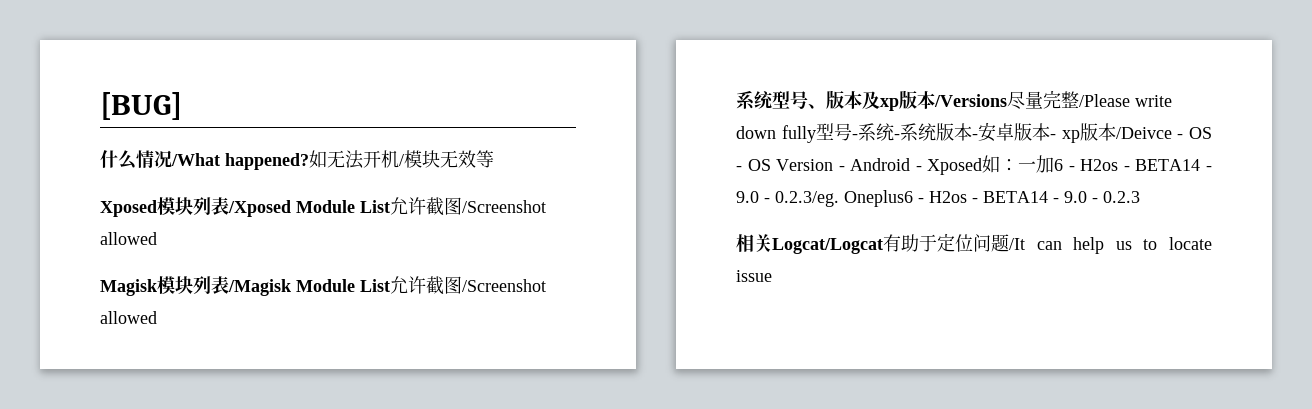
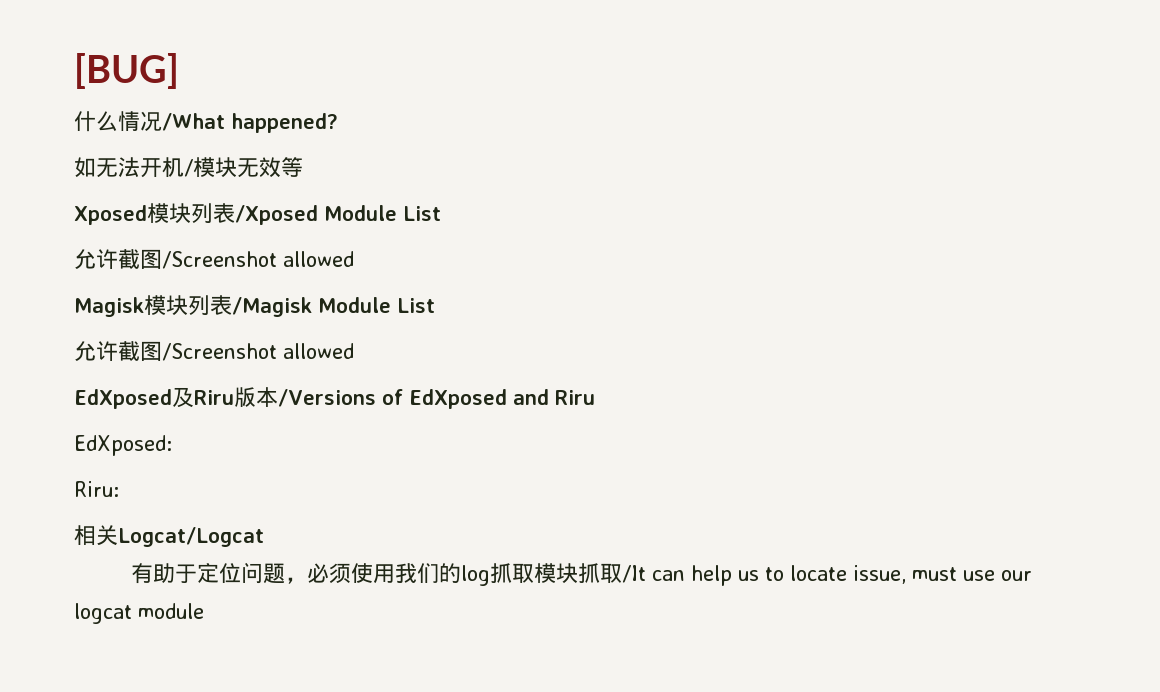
(309, 161) none -> (338, 123) //
(390, 206) none -> (441, 213) //
[390,276,546,295] [100,311,157,324] [736,90,1172,111] [736,122,1212,143] [736,155,1212,175] [736,190,1140,207] 允许截图/Screenshot allowed // 系统型号、版本及xp版本/Versions尽量完整/Please write down fully型号-系统-系统版本-安卓版本- xp版本/Deivce - OS - OS Version - Android - Xposed如：一加6 - H2os - BETA14 - 9.0 - 0.2.3/eg. Oneplus6 - H2os - BETA14 - 9.0 - 0.2.3 -> [74,341,354,361] [74,387,595,409] [74,435,172,456] [74,481,119,497] // 允许截图/Screenshot allowed // EdXposed及Riru版本/Versions of EdXposed and Riru // EdXposed: // Riru:
(883, 246) none -> (264, 537) //
(1009, 243) none -> [284,563,622,586] ，必须使用我们的log抓取模块抓取
[736,270,772,282] issue -> [852,565,1032,584] [74,603,204,624] issue, must use our logcat module

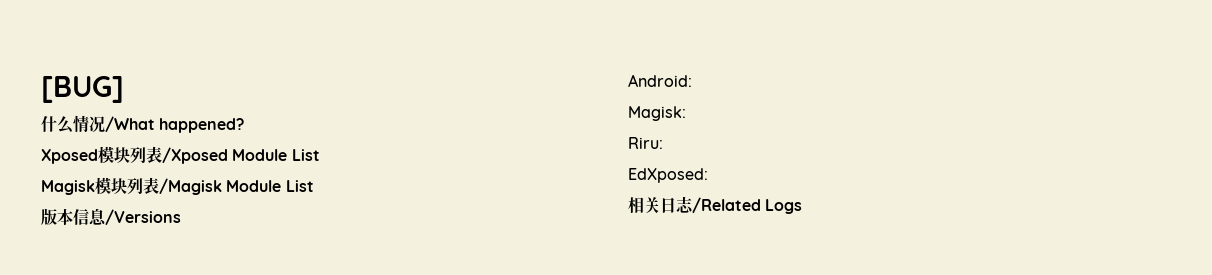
[74,157,303,178] // 如无法开机/模块无效等 -> (245, 125) none
[74,249,354,269] // 允许截图/Screenshot allowed -> (320, 155) none
[74,341,354,361] [74,387,595,409] 允许截图/Screenshot allowed // EdXposed及Riru版本/Versions of EdXposed and Riru -> [41,208,181,225] [628,74,692,87] [628,106,686,121] [628,137,663,149] 版本信息/Versions // Android: // Magisk: // Riru:
[74,481,119,497] // Riru: -> (708, 175) none
[118,527,264,547] [130,562,1032,586] [74,603,204,624] Logcat/Logcat // 有助于定位问题，必须使用我们的log抓取模块抓取/It can help us to locate issue, must use our logcat module -> [660,196,803,214] 日志/Related Logs

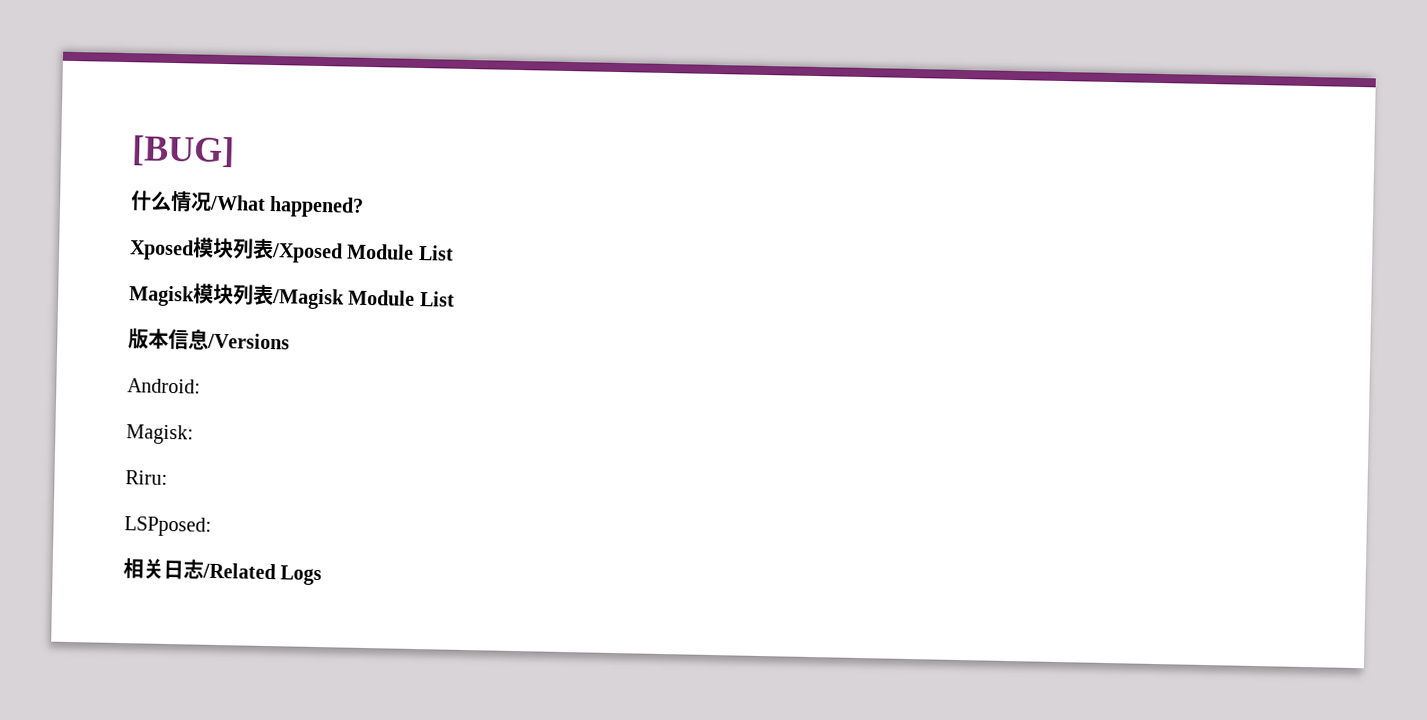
[628,168,708,183] EdXposed: -> [124,516,212,537] LSPposed:

